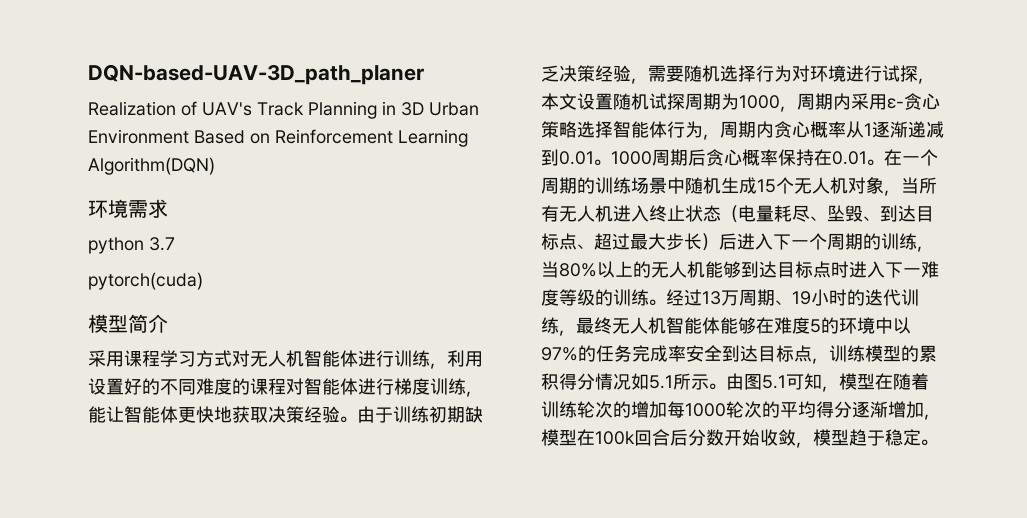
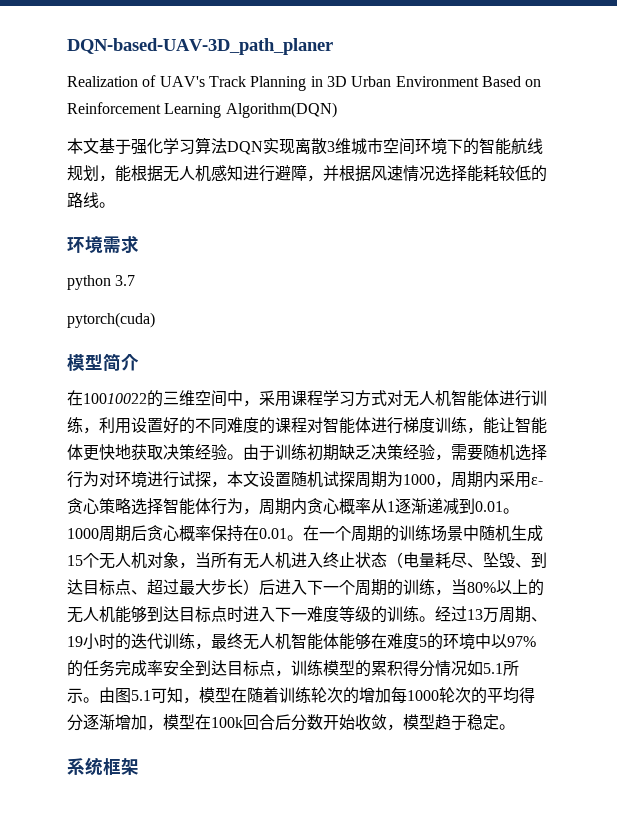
(215, 166) none -> [67,137,543,155] [67,165,547,182] [67,192,115,208] // 本文基于强化学习算法DQN实现离散3维城市空间环境下的智能航线规划，能根据无人机感知进行避障，并根据风速情况选择能耗较低的路线。
(168, 323) none -> [67,390,259,407] 在10010022的三维空间中，
(938, 442) none -> [67,757,139,776] // 系统框架

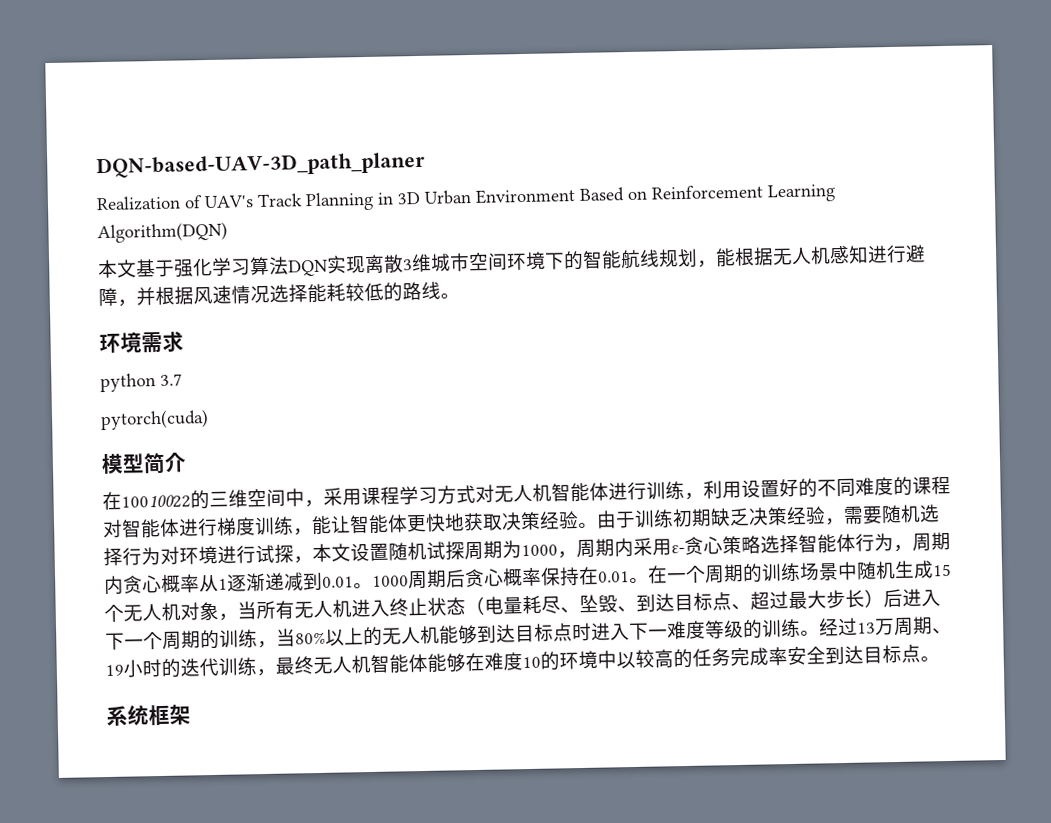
[419,636,427,647] 5 -> [522,656,541,669] 10
[507,636,536,647] 97% -> [635,649,674,669] 较高
[275,660,519,677] [67,687,535,704] [67,714,499,731] ，训练模型的累积得分情况如5.1所示。由图5.1可知，模型在随着训练轮次的增加每1000轮次的平均得分逐渐增加，模型在100k回合后分数开始收敛，模型趋于稳定 -> (921, 653) none

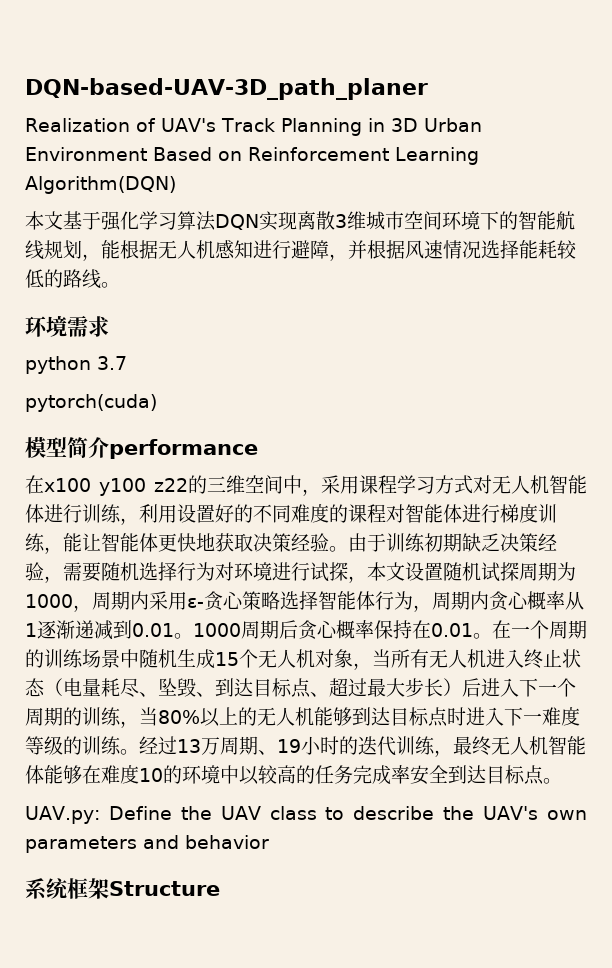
[102,491,191,511] // 在10010022 -> [109,439,258,459] [25,475,188,496] performance // 在x100 y100 z22
(940, 659) none -> [25,806,587,824] [25,835,269,853] // UAV.py: Define the UAV class to describe the UAV's own parameters and behavior
(191, 714) none -> [109,881,220,896] Structure

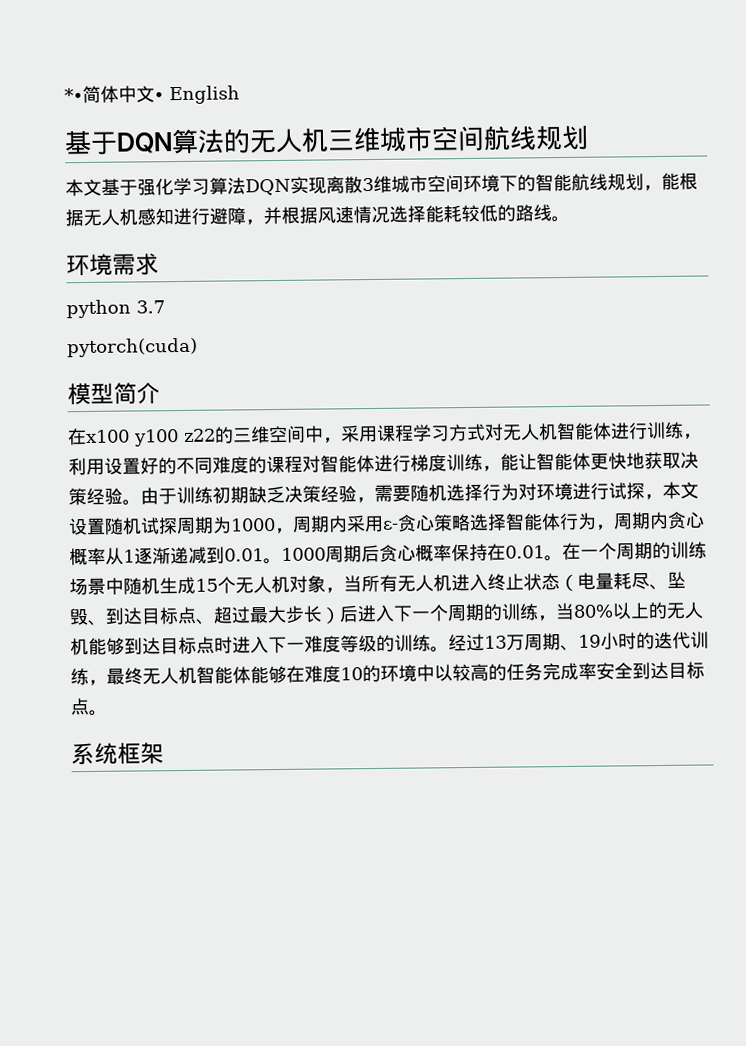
[25,78,428,100] [25,118,482,136] [25,147,479,165] [25,176,176,194] DQN-based-UAV-3D_path_planer // Realization of UAV's Track Planning in 3D Urban Environment Based on Reinforcement Learning Algorithm(DQN) -> [64,85,240,105] [64,125,589,155] *∙简体中文∙ English // 基于DQN算法的无人机三维城市空间航线规划
[109,439,258,459] performance -> (160, 393) none
[25,806,587,824] [25,835,269,853] // UAV.py: Define the UAV class to describe the UAV's own parameters and behavior -> (108, 712) none
[109,881,220,896] Structure -> (164, 753) none

